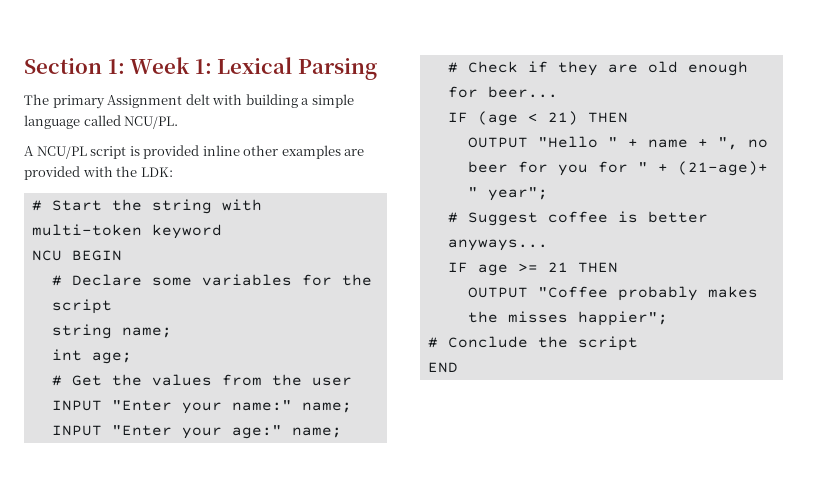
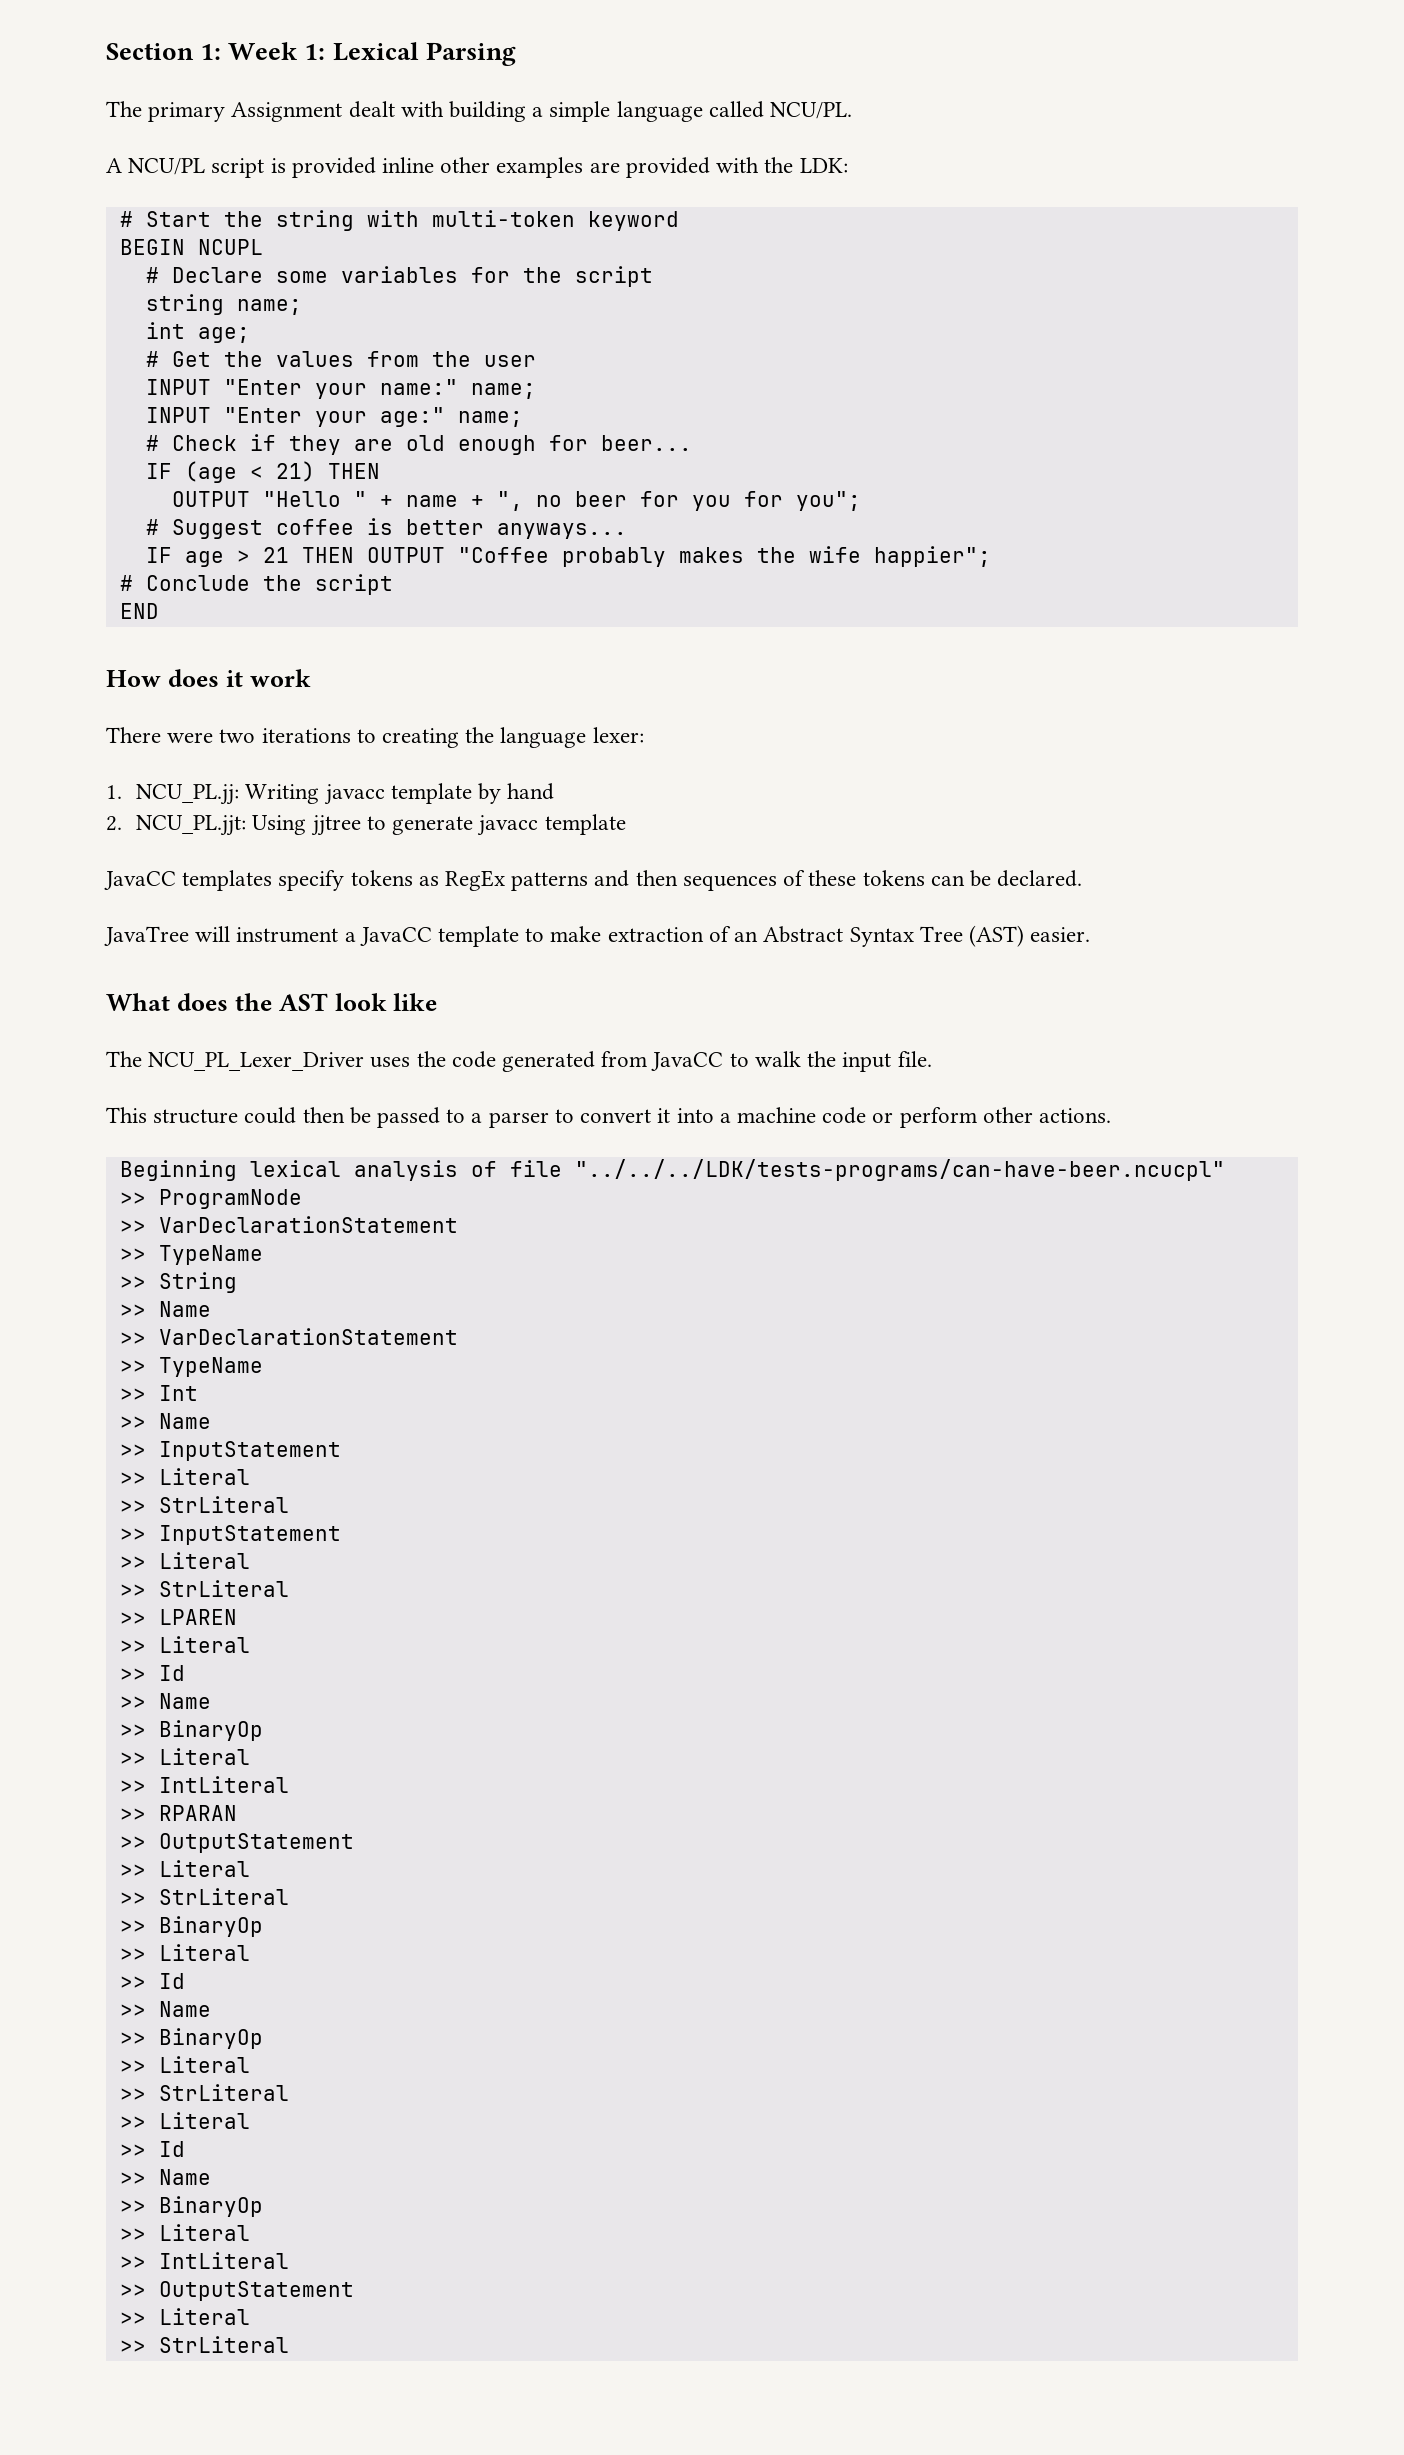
[185,94,210,105] delt -> [348,101,395,118] dealt
[31,250,62,261] NCU -> (679, 221) none
(122, 255) none -> [197,239,263,255] NCUPL
[637,161,768,176] [467,187,548,201] " + (21-age)+ " year"; -> [795,491,861,511] you";
[517,263,538,272] >= -> [236,550,250,563] >
(618, 267) // -> (354, 555) none
[507,311,568,323] misses -> [808,546,861,563] wife
(458, 367) none -> [106,669,311,687] [106,727,644,748] [106,783,555,805] [106,814,626,836] [104,870,1083,891] [104,925,1091,947] [106,993,438,1011] [106,1051,932,1072] [106,1107,1111,1128] [119,1159,1225,1181] [119,1189,302,1209] [119,1216,458,1233] [119,1245,263,1265] [119,1272,237,1293] [119,1301,211,1317] [119,1328,458,1345] [119,1357,263,1377] [119,1385,198,1401] [119,1413,211,1429] [119,1441,341,1461] [119,1468,250,1485] [119,1496,289,1513] [119,1525,341,1545] [119,1552,250,1569] [119,1580,289,1597] [119,1609,237,1625] [119,1636,250,1653] [119,1665,185,1681] [119,1693,211,1709] [119,1720,263,1741] [119,1748,250,1765] [119,1776,289,1793] [119,1805,237,1821] [119,1833,354,1853] [119,1860,250,1877] [119,1888,289,1905] [119,1916,263,1937] [119,1944,250,1961] [119,1973,185,1989] [119,2001,211,2017] [119,2028,263,2049] [119,2056,250,2073] [119,2084,289,2101] [119,2112,250,2129] [119,2141,185,2157] [119,2169,211,2185] [119,2196,263,2217] [119,2224,250,2241] [119,2252,289,2269] [119,2281,354,2301] [119,2308,250,2325] [119,2336,289,2353] // How does it work // There were two iterations to creating the language lexer: // 1. NCU_PL.jj: Writing javacc template by hand // 2. NCU_PL.jjt: Using jjtree to generate javacc template // JavaCC templates specify tokens as RegEx patterns and then sequences of these tokens can be declared. // JavaTree will instrument a JavaCC template to make extraction of an Abstract Syntax Tree (AST) easier. // What does the AST look like // The NCU_PL_Lexer_Driver uses the code generated from JavaCC to walk the input file. // This structure could then be passed to a parser to convert it into a machine code or perform other actions. // Beginning lexical analysis of file "../../../LDK/tests-programs/can-have-beer.ncucpl" // >> ProgramNode // >> VarDeclarationStatement // >> TypeName // >> String // >> Name // >> VarDeclarationStatement // >> TypeName // >> Int // >> Name // >> InputStatement // >> Literal // >> StrLiteral // >> InputStatement // >> Literal // >> StrLiteral // >> LPAREN // >> Literal // >> Id // >> Name // >> BinaryOp // >> Literal // >> IntLiteral // >> RPARAN // >> OutputStatement // >> Literal // >> StrLiteral // >> BinaryOp // >> Literal // >> Id // >> Name // >> BinaryOp // >> Literal // >> StrLiteral // >> Literal // >> Id // >> Name // >> BinaryOp // >> Literal // >> IntLiteral // >> OutputStatement // >> Literal // >> StrLiteral

